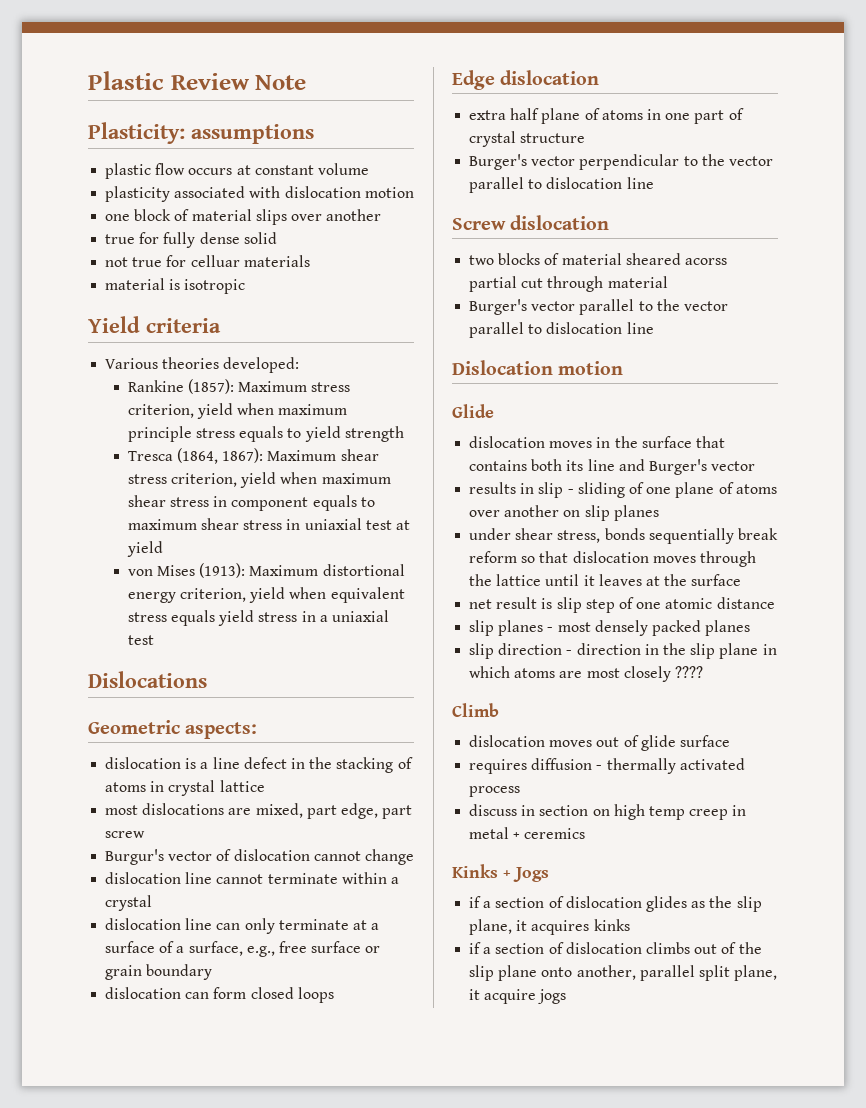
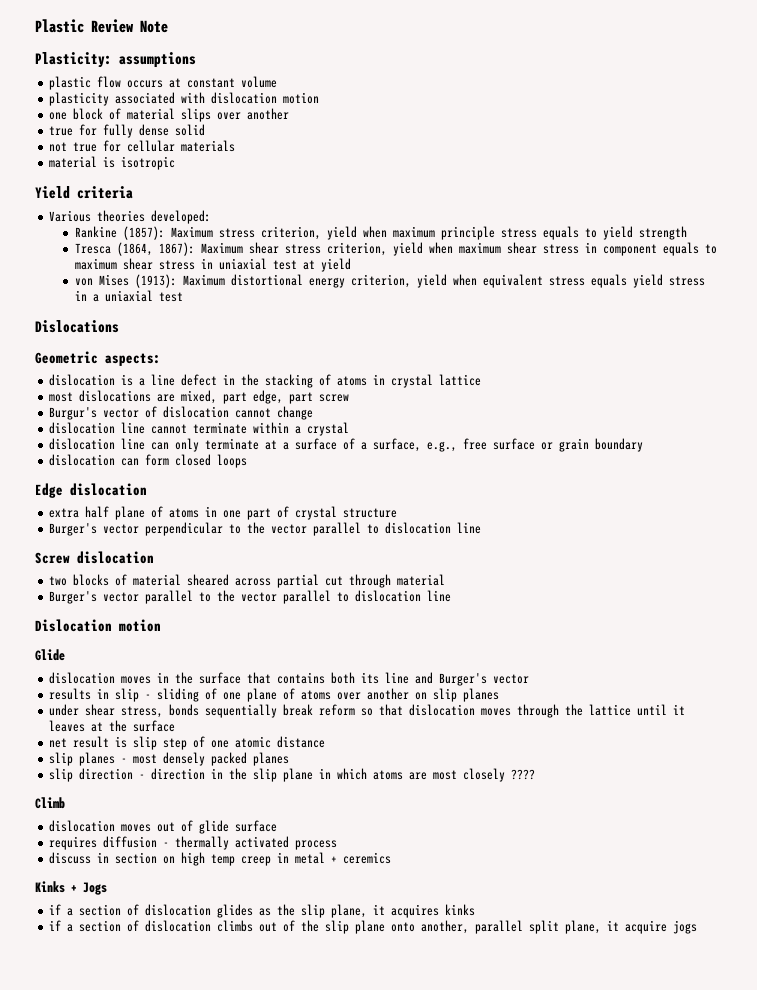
[190,255,240,267] celluar -> [127,140,176,152] cellular
[684,258,727,265] acorss -> [235,578,272,586] across

